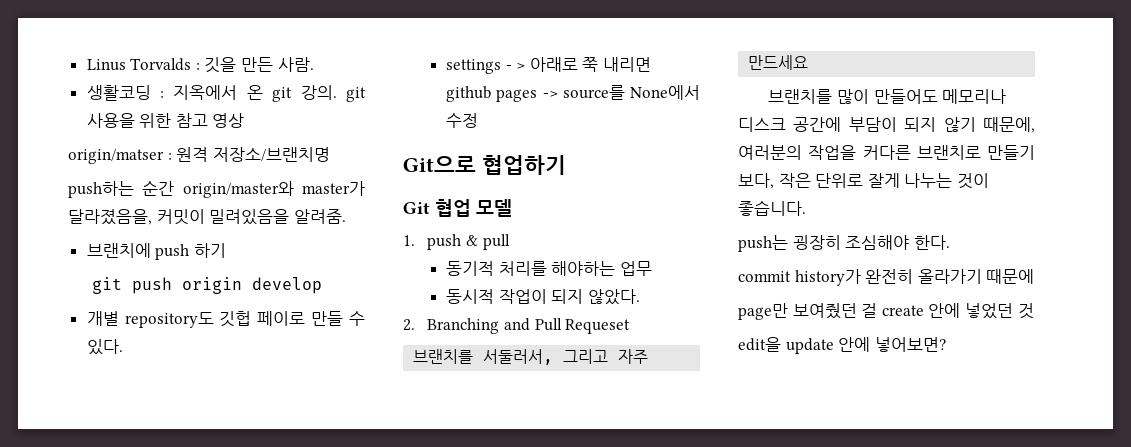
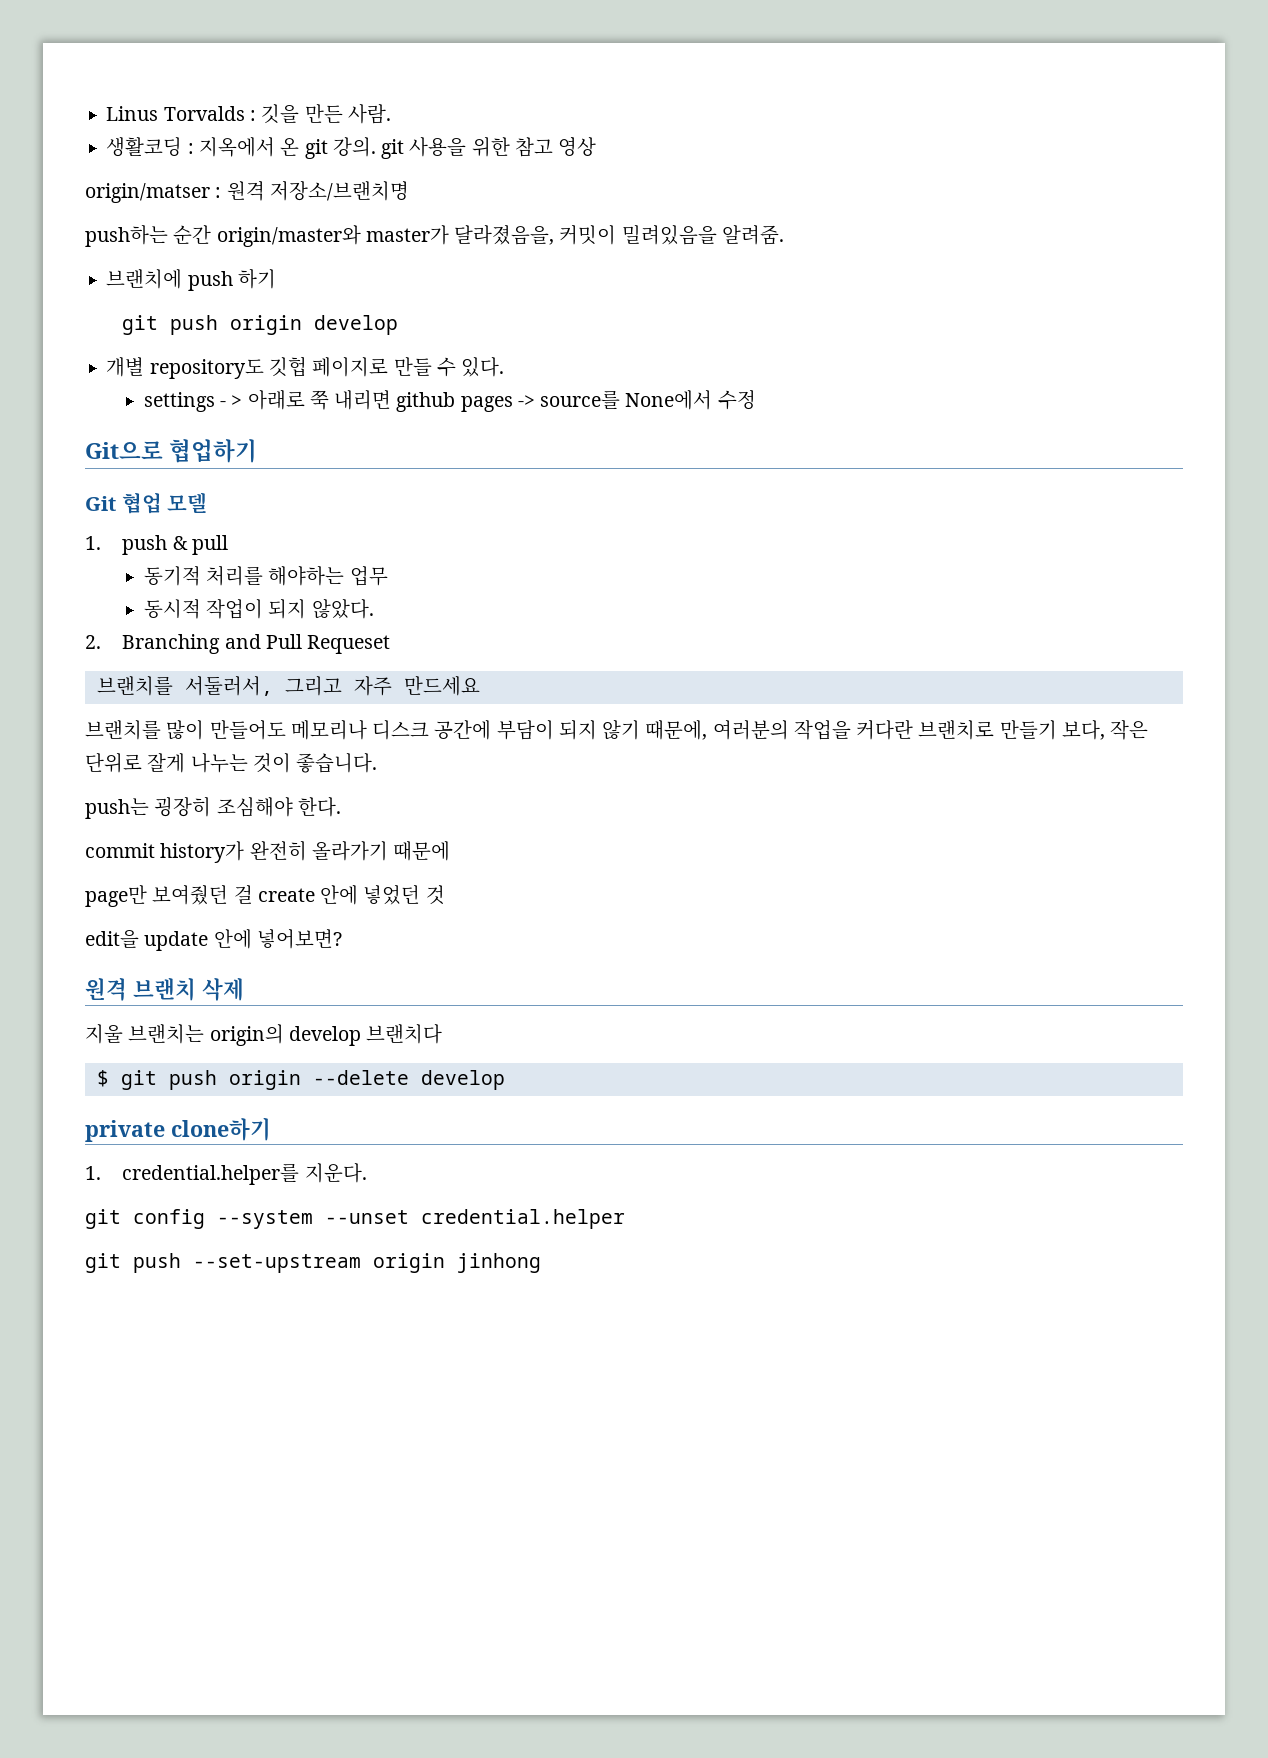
[257,311,306,326] 페이로 -> [312,357,389,377] 페이지로
[862,145,911,160] 커다른 -> [856,720,914,740] 커다란
(946, 344) none -> [85,978,244,1001] [85,1024,443,1046] [96,1070,505,1090] [85,1117,271,1142] [85,1163,367,1185] [85,1209,625,1229] [85,1253,541,1273] // 원격 브랜치 삭제 // 지울 브랜치는 origin의 develop 브랜치다 // $ git push origin --delete develop // private clone하기 // 1. credential.helper를 지운다. // git config --system --unset credential.helper // git push --set-upstream origin jinhong

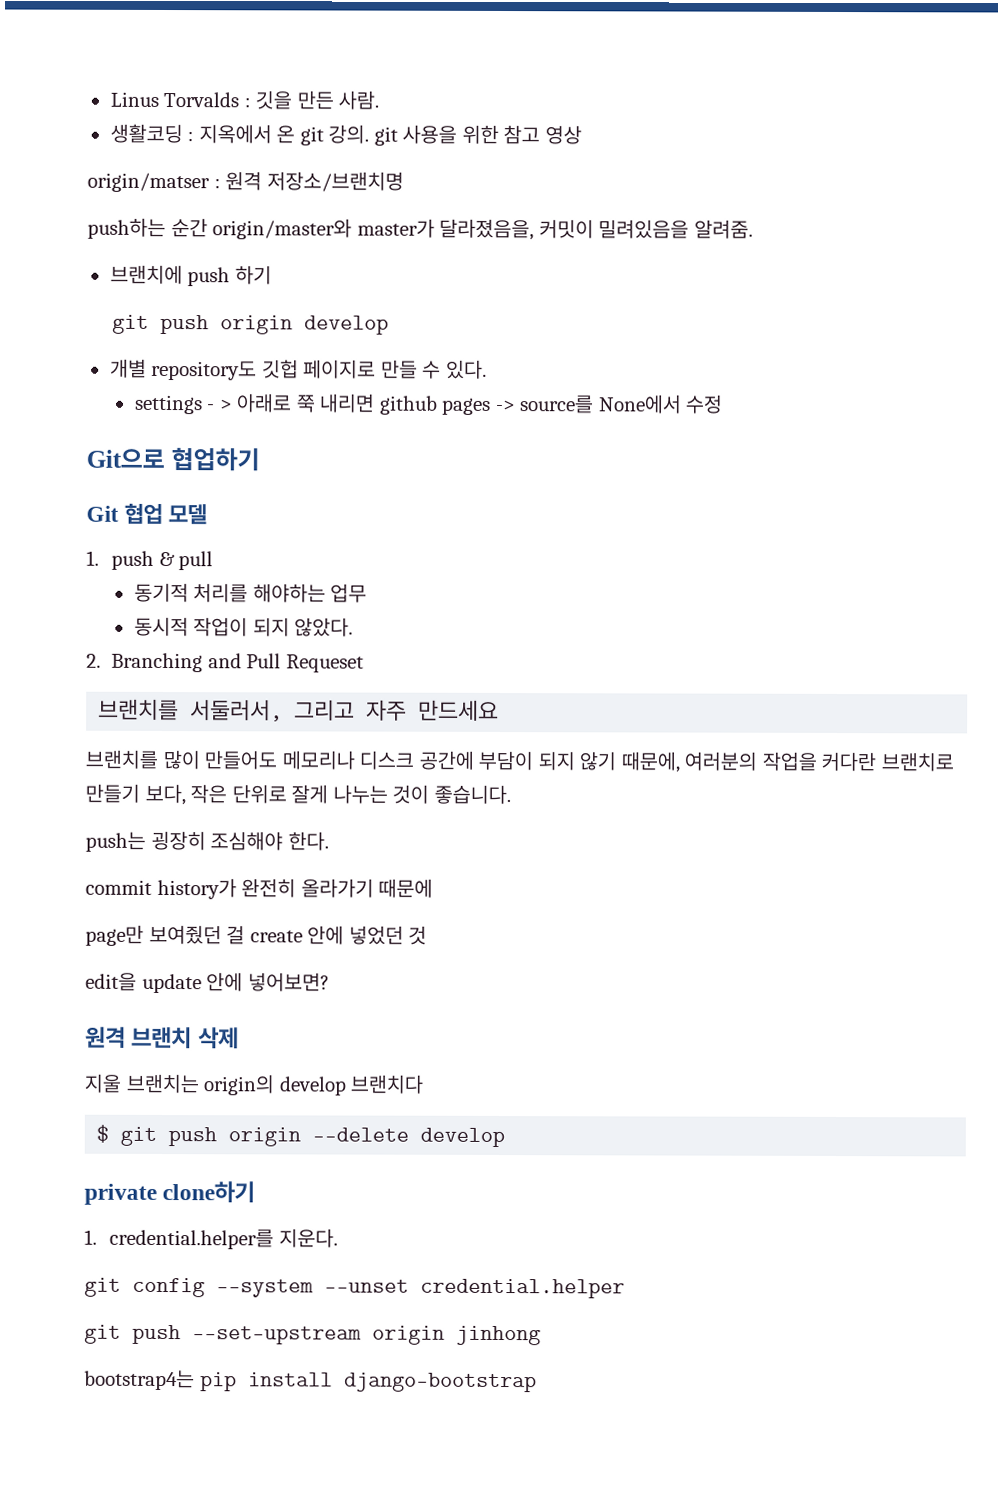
(541, 1263) none -> [84,1369,537,1393] // bootstrap4는 pip install django-bootstrap

